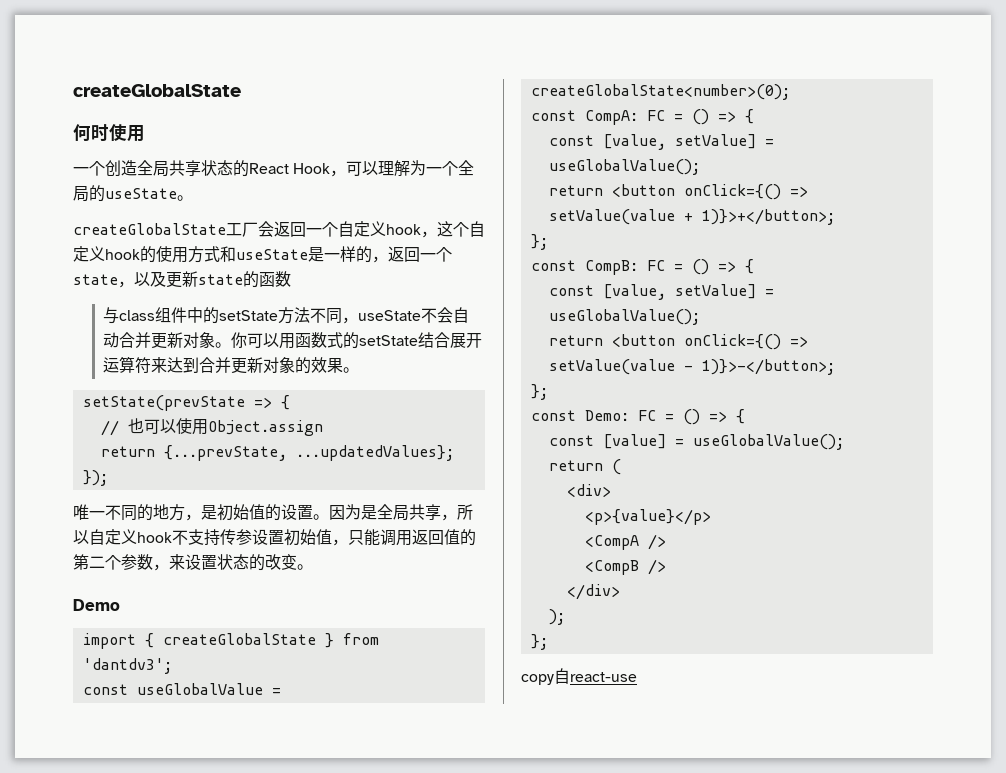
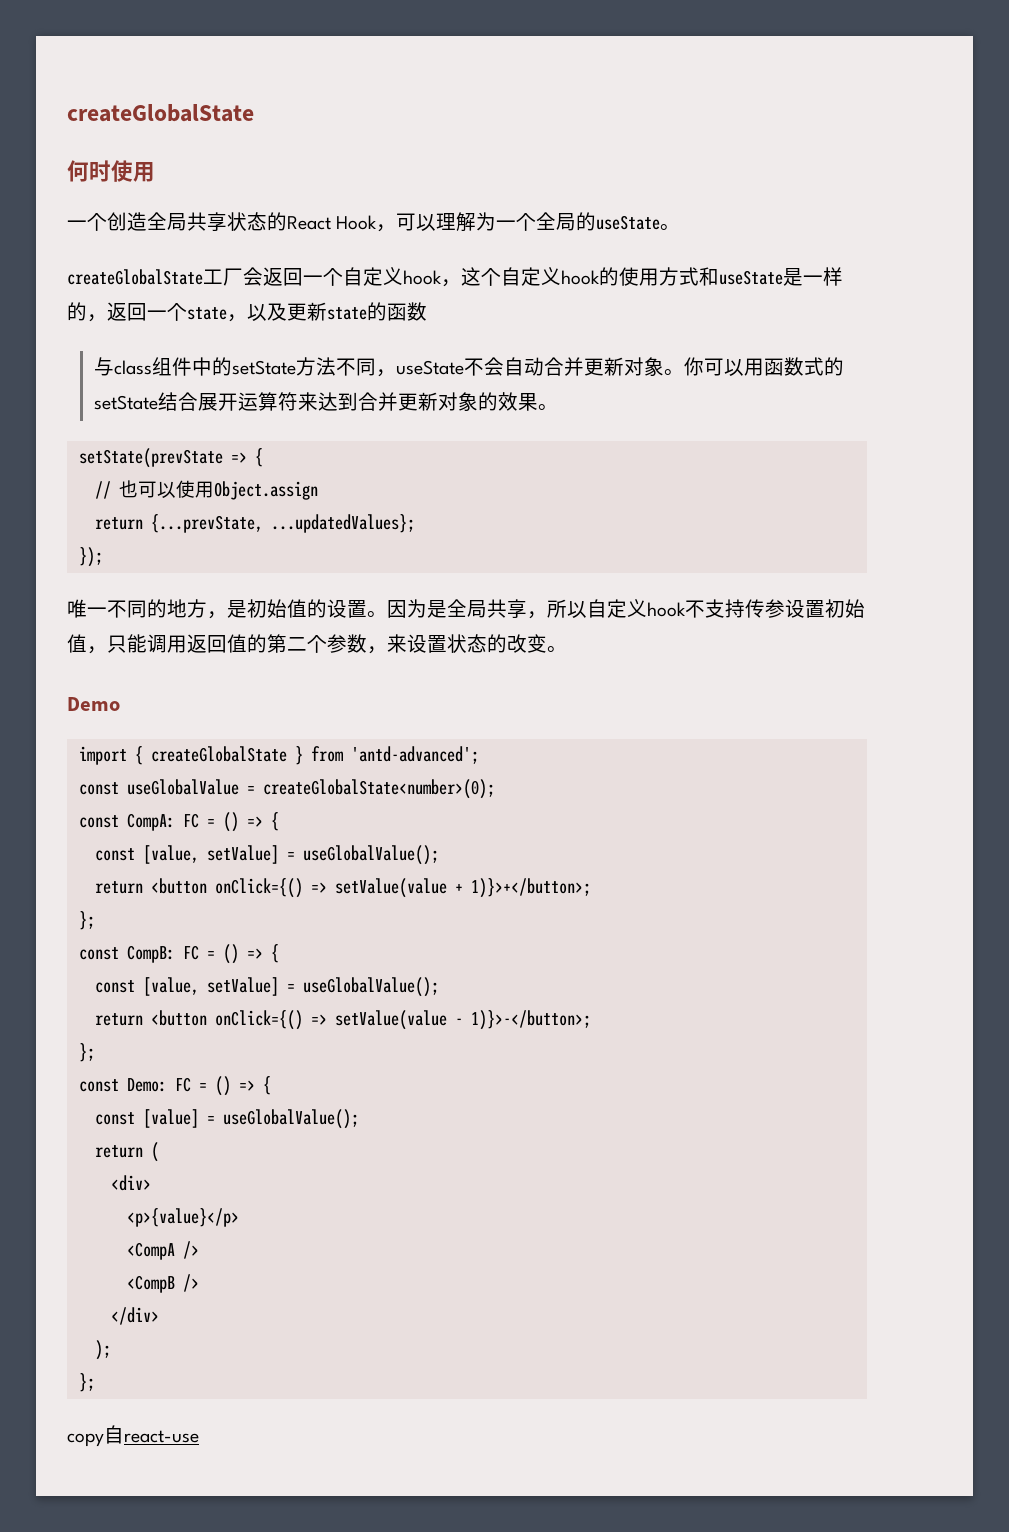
[82,658,172,674] 'dantdv3'; -> [350,746,479,764] 'antd-advanced';

